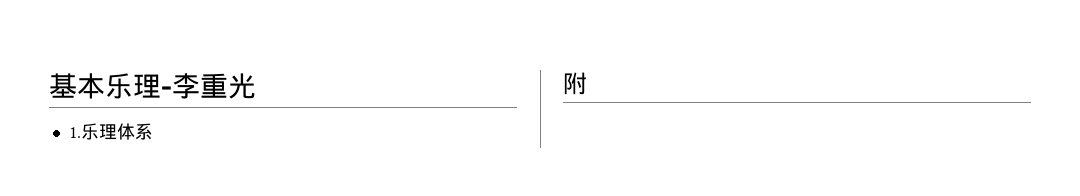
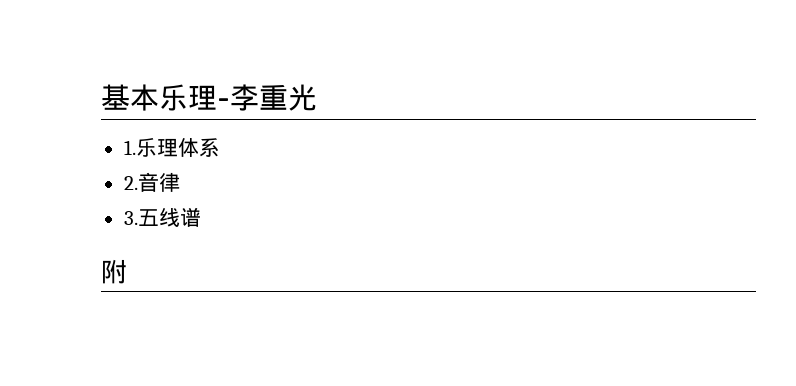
(153, 131) none -> [123,172,180,192] [123,207,201,227] // 2.音律 // 3.五线谱

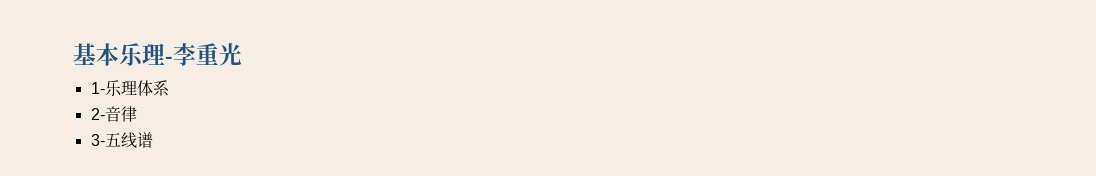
[123,140,136,155] 1. -> [90,82,105,94] 1-
[123,176,138,190] 2. -> [90,108,105,120] 2-
[123,211,138,225] 3. -> [90,134,105,146] 3-
[101,259,127,284] // 附 -> (153, 140) none

